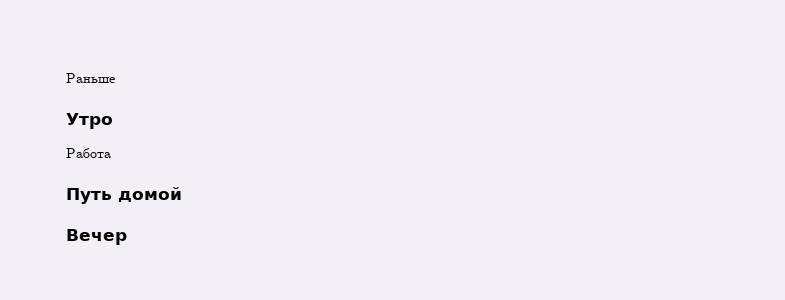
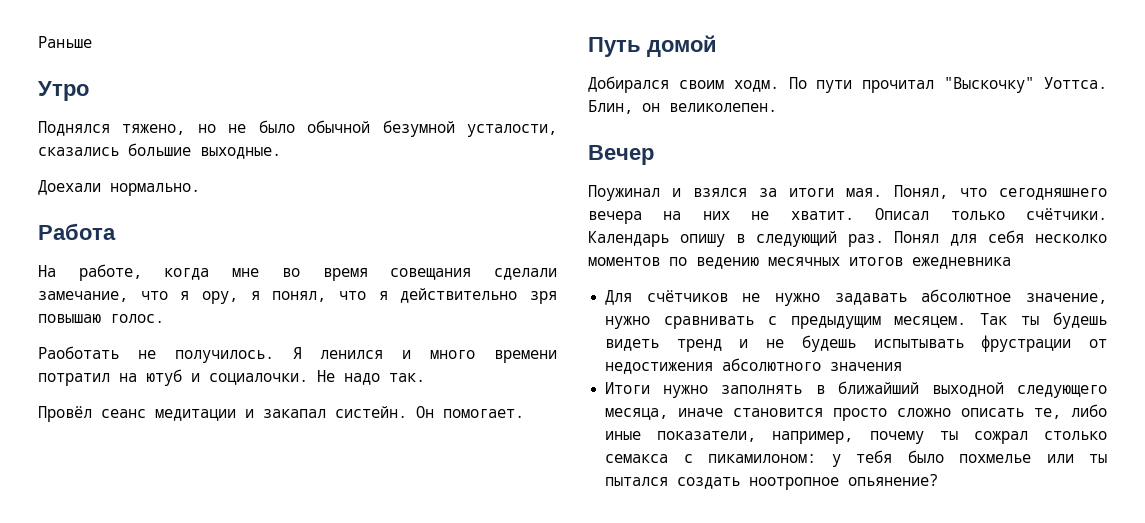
[66,148,111,158] [66,187,182,204] [66,229,127,245] Работа // Путь домой // Вечер -> [38,120,557,137] [38,143,281,159] [38,180,200,196] [38,223,116,240] [38,264,557,281] [38,288,557,304] [38,314,164,323] [38,346,557,363] [38,369,425,386] [38,406,524,422] [588,35,717,57] [588,76,1107,93] [588,100,777,114] [588,145,654,165] [588,185,1107,201] [588,208,1107,224] [588,230,1107,247] [588,257,1011,269] [605,289,1107,306] [605,312,1107,329] [605,335,1107,352] [605,358,903,374] [605,381,1107,398] [605,404,1107,421] [605,431,1107,444] [605,450,1107,467] [605,474,939,490] Поднялся тяжено, но не было обычной безумной усталости, сказались большие выходные. // Доехали нормально. // Работа // На работе, когда мне во время совещания сделали замечание, что я ору, я понял, что я действительно зря повышаю голос. // Раоботать не получилось. Я ленился и много времени потратил на ютуб и социалочки. Не надо так. // Провёл сеанс медитации и закапал систейн. Он помогает. // Путь домой // Добирался своим ходм. По пути прочитал "Выскочку" Уоттса. Блин, он великолепен. // Вечер // Поужинал и взялся за итоги мая. Понял, что сегодняшнего вечера на них не хватит. Описал только счётчики. Календарь опишу в следующий раз. Понял для себя несколко моментов по ведению месячных итогов ежедневника // Для счётчиков не нужно задавать абсолютное значение, нужно сравнивать с предыдущим месяцем. Так ты будешь видеть тренд и не будешь испытывать фрустрации от недостижения абсолютного значения // Итоги нужно заполнять в ближайший выходной следующего месяца, иначе становится просто сложно описать те, либо иные показатели, например, почему ты сожрал столько семакса с пикамилоном: у тебя было похмелье или ты пытался создать ноотропное опьянение?

